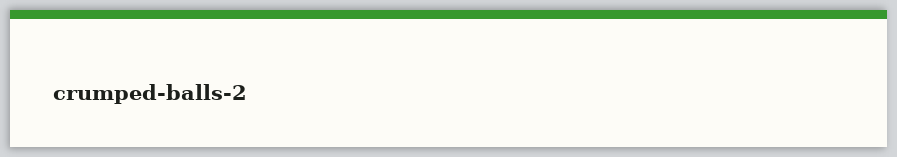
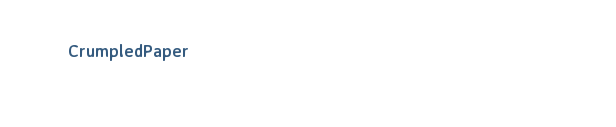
[53,84,247,104] crumped-balls-2 -> [68,44,189,61] CrumpledPaper

